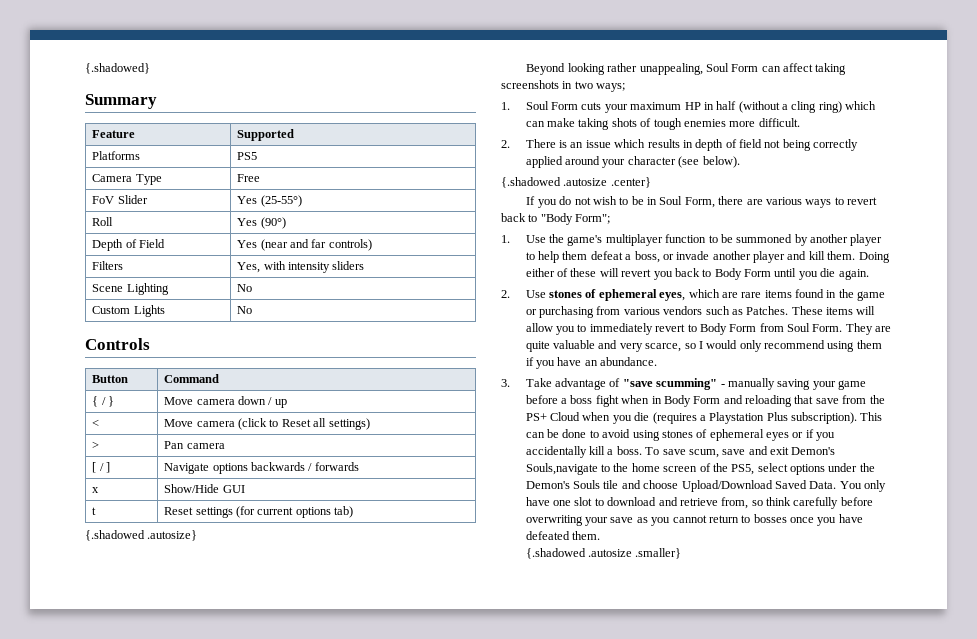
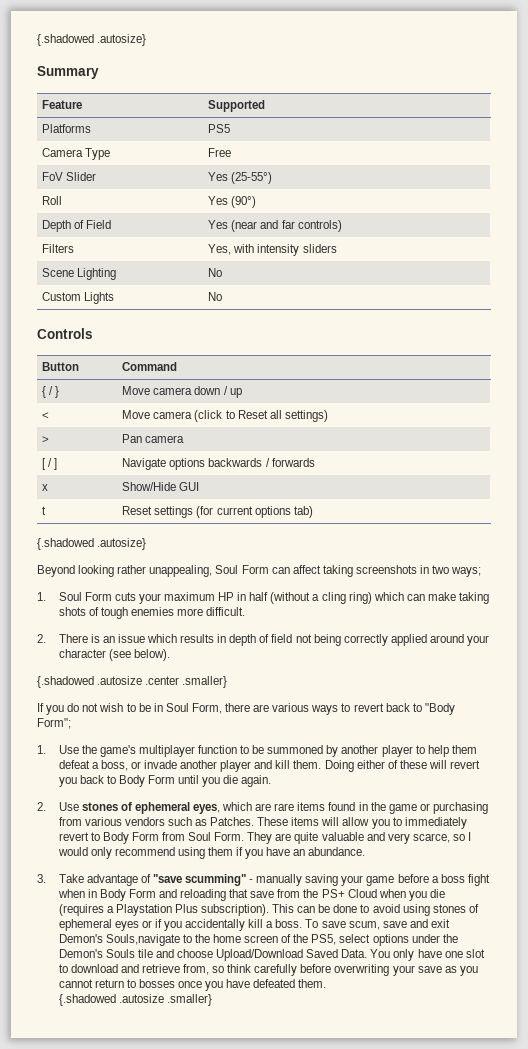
[85,63,150,74] {.shadowed} -> [37,34,147,46] {.shadowed .autosize}
[610,177,651,188] .center} -> [145,676,228,688] .center .smaller}

